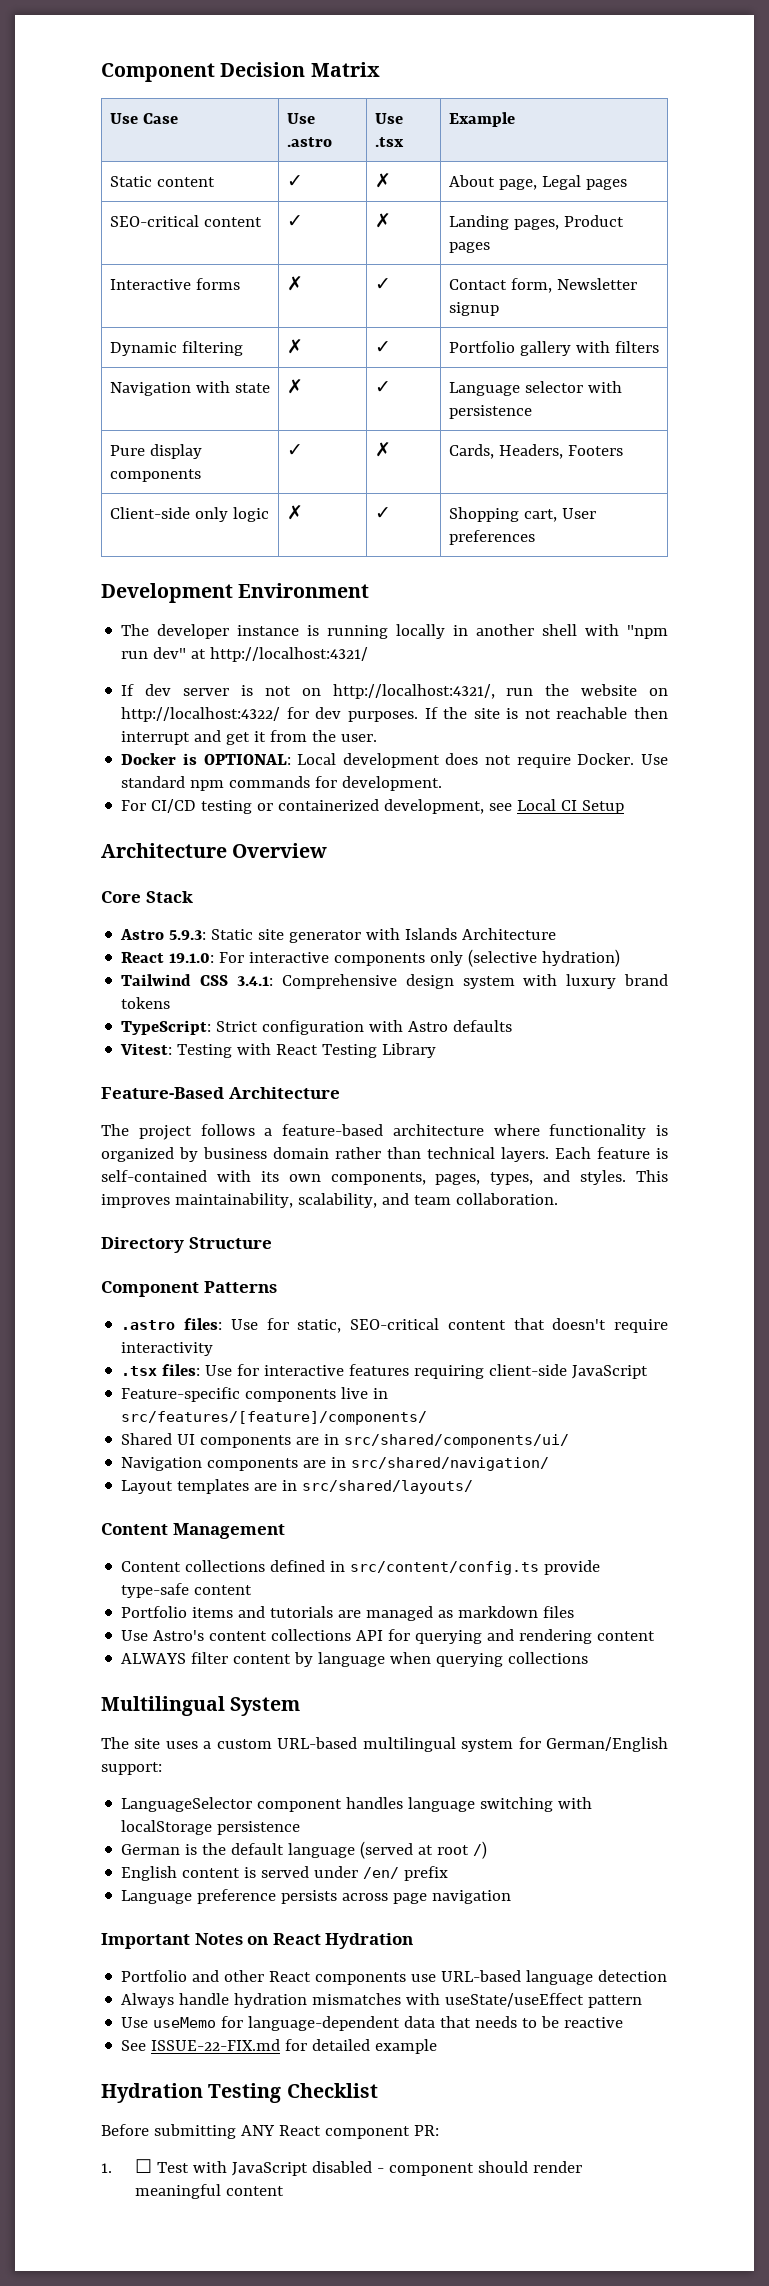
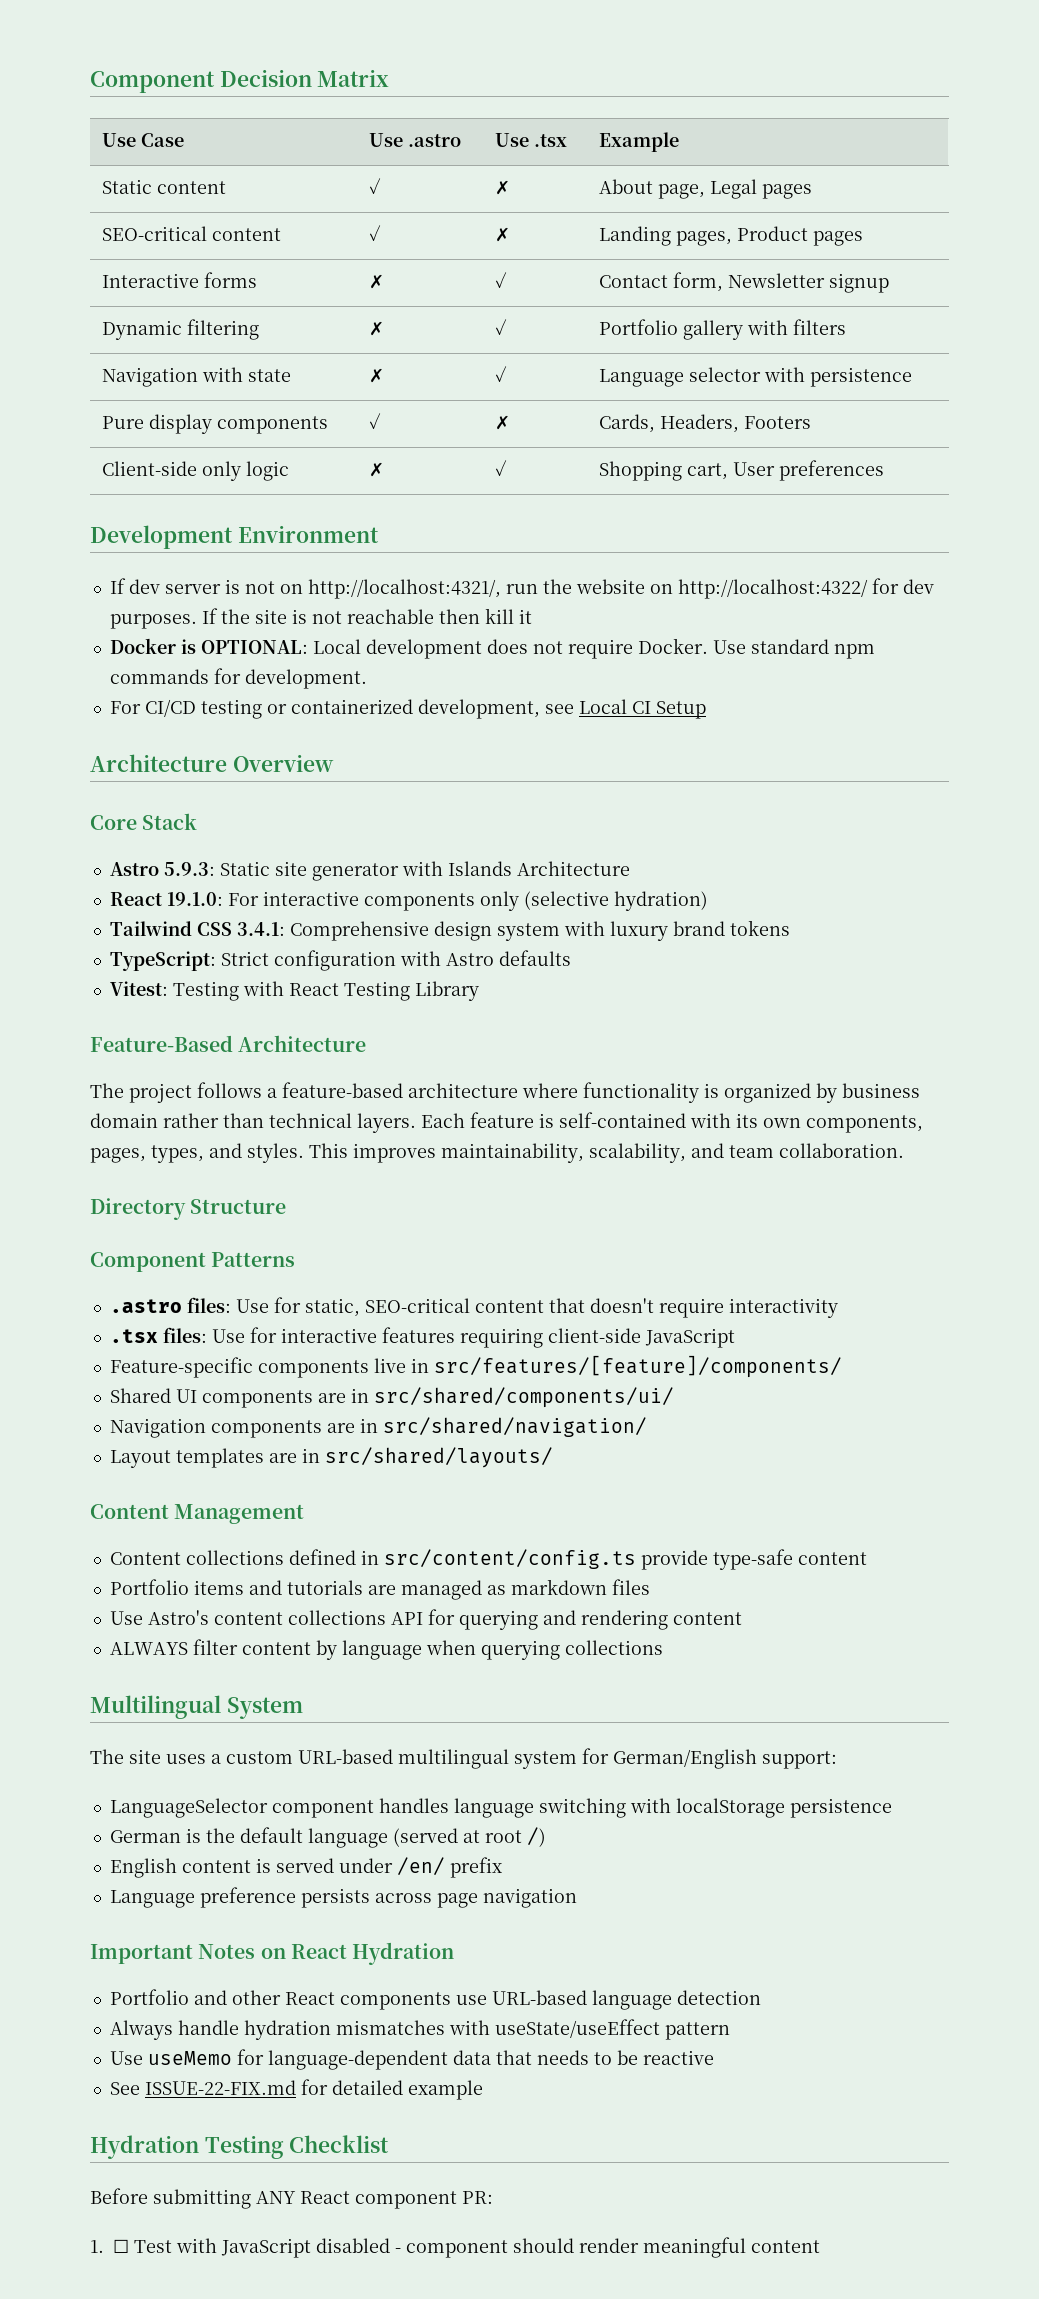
[121,624,668,639] [121,647,369,662] // The developer instance is running locally in another shell with "npm run dev" at http://localhost:4321/ -> (379, 534) none
[121,730,378,745] interrupt and get it from the user. -> [484,608,532,624] kill it

